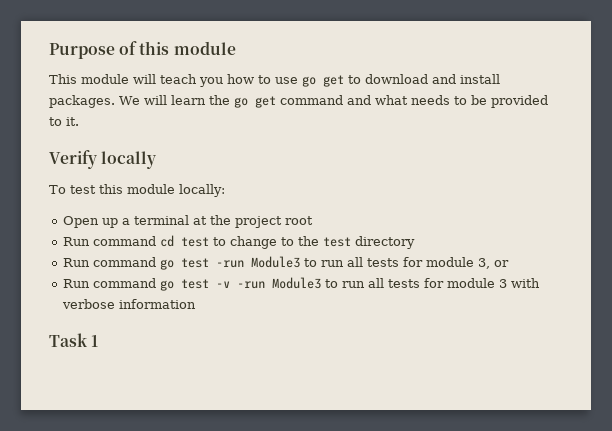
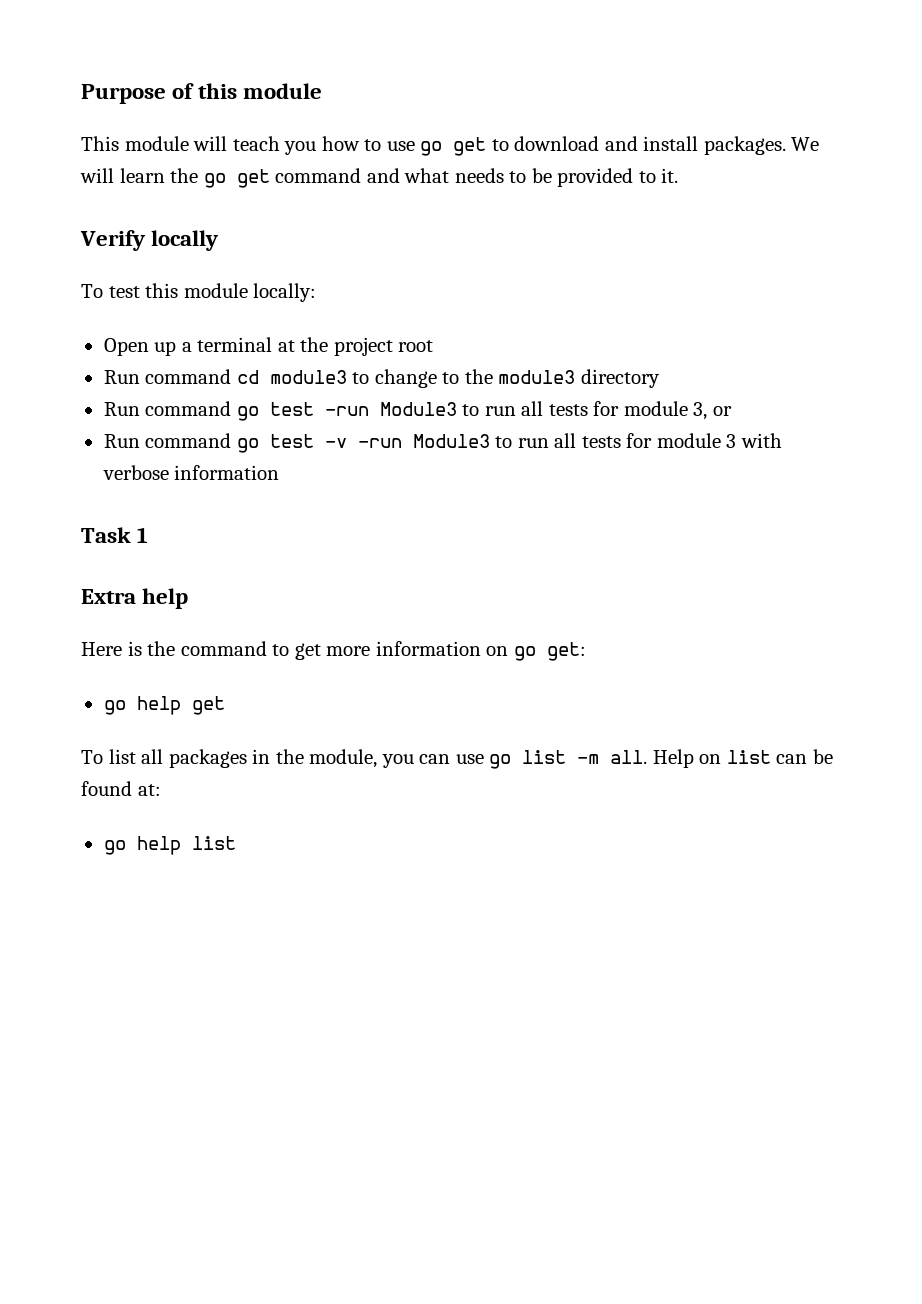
[180,237,209,247] test -> [269,370,347,384] module3
[322,237,351,247] test -> [498,370,576,384] module3
(99, 341) none -> [81,588,189,609] [81,641,586,661] [103,696,225,715] [81,749,834,769] [81,781,161,796] [103,836,236,855] // Extra help // Here is the command to get more information on go get: // go help get // To list all packages in the module, you can use go list -m all. Help on list can be found at: // go help list

